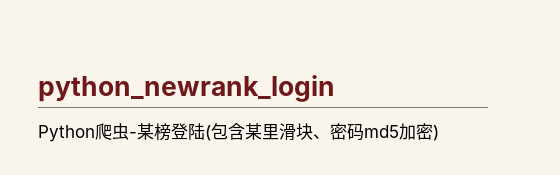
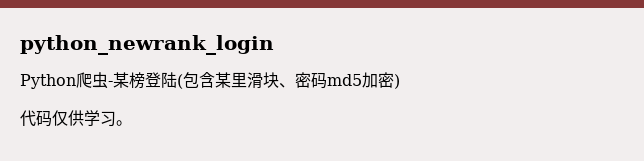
(439, 133) none -> [20,110,132,127] // 代码仅供学习。

